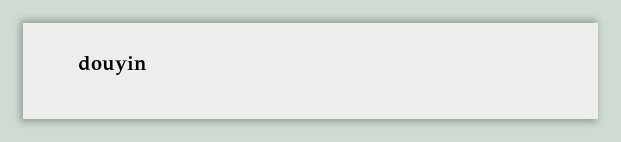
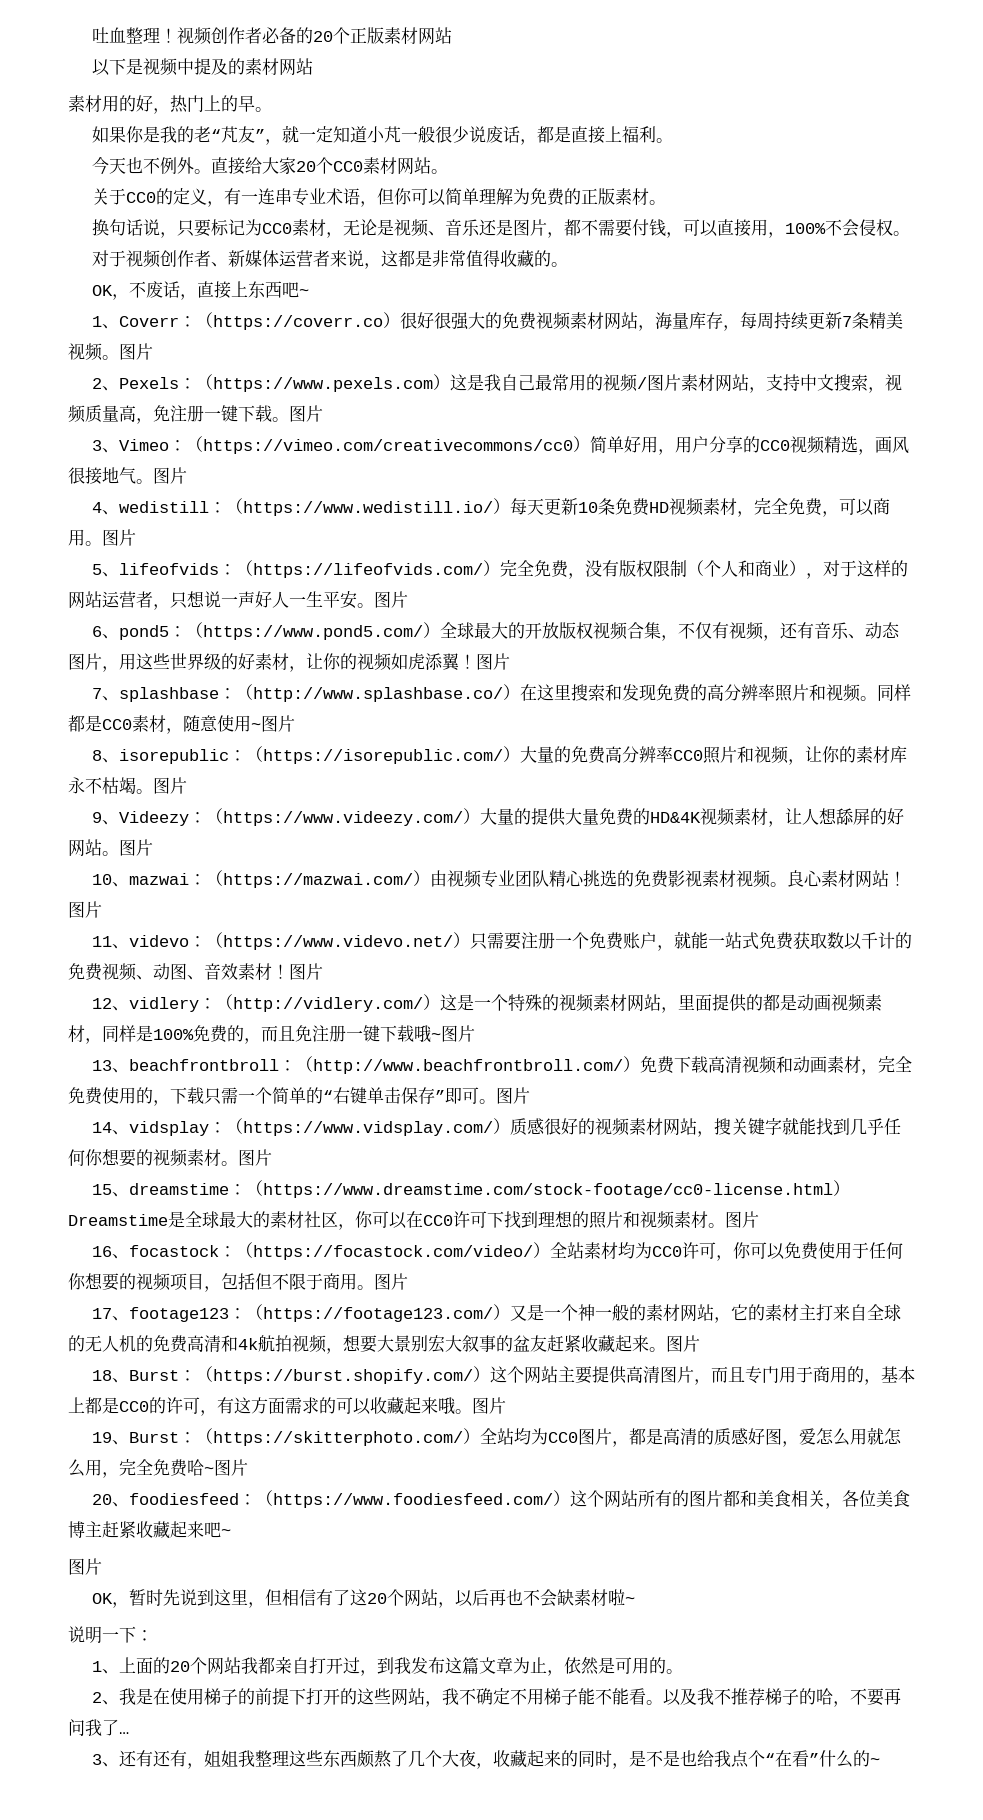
[78,56,147,75] douyin -> [91,27,452,45] [91,58,313,76] [68,95,272,114] [91,125,673,145] [91,156,448,175] [91,188,666,207] [91,219,910,238] [91,250,568,269] [91,281,309,300] [91,312,903,331] [68,343,153,361] [91,374,902,393] [68,405,323,424] [91,436,909,455] [68,467,187,485] [91,498,890,517] [68,529,136,546] [91,560,908,579] [68,591,408,610] [91,622,900,641] [68,653,510,672] [91,684,911,702] [68,715,295,734] [91,746,907,765] [68,777,187,794] [91,808,904,827] [68,839,153,857] [91,870,906,888] [68,901,102,918] [91,931,912,951] [68,963,323,981] [91,994,882,1013] [68,1025,475,1044] [91,1056,912,1075] [68,1087,530,1106] [91,1117,901,1137] [68,1149,272,1167] [91,1180,850,1198] [68,1211,759,1230] [91,1242,903,1261] [68,1273,408,1292] [91,1304,901,1323] [68,1335,700,1354] [91,1366,915,1385] [68,1397,506,1416] [91,1427,902,1447] [68,1459,248,1478] [91,1490,910,1509] [68,1521,231,1539] [68,1558,102,1575] [91,1589,635,1608] [68,1626,153,1644] [91,1656,683,1676] [91,1688,901,1707] [68,1719,129,1736] [91,1749,880,1769] 吐血整理！视频创作者必备的20个正版素材网站 // 以下是视频中提及的素材网站 // 素材用的好，热门上的早。 // 如果你是我的老“芃友”，就一定知道小芃一般很少说废话，都是直接上福利。 // 今天也不例外。直接给大家20个CC0素材网站。 // 关于CC0的定义，有一连串专业术语，但你可以简单理解为免费的正版素材。 // 换句话说，只要标记为CC0素材，无论是视频、音乐还是图片，都不需要付钱，可以直接用，100%不会侵权。 // 对于视频创作者、新媒体运营者来说，这都是非常值得收藏的。 // OK，不废话，直接上东西吧~ // 1、Coverr：（https://coverr.co）很好很强大的免费视频素材网站，海量库存，每周持续更新7条精美视频。图片 // 2、Pexels：（https://www.pexels.com）这是我自己最常用的视频/图片素材网站，支持中文搜索，视频质量高，免注册一键下载。图片 // 3、Vimeo：（https://vimeo.com/creativecommons/cc0）简单好用，用户分享的CC0视频精选，画风很接地气。图片 // 4、wedistill：（https://www.wedistill.io/）每天更新10条免费HD视频素材，完全免费，可以商用。图片 // 5、lifeofvids：（https://lifeofvids.com/）完全免费，没有版权限制（个人和商业），对于这样的网站运营者，只想说一声好人一生平安。图片 // 6、pond5：（https://www.pond5.com/）全球最大的开放版权视频合集，不仅有视频，还有音乐、动态图片，用这些世界级的好素材，让你的视频如虎添翼！图片 // 7、splashbase：（http://www.splashbase.co/）在这里搜索和发现免费的高分辨率照片和视频。同样都是CC0素材，随意使用~图片 // 8、isorepublic：（https://isorepublic.com/）大量的免费高分辨率CC0照片和视频，让你的素材库永不枯竭。图片 // 9、Videezy：（https://www.videezy.com/）大量的提供大量免费的HD&4K视频素材，让人想舔屏的好网站。图片 // 10、mazwai：（https://mazwai.com/）由视频专业团队精心挑选的免费影视素材视频。良心素材网站！图片 // 11、videvo：（https://www.videvo.net/）只需要注册一个免费账户，就能一站式免费获取数以千计的免费视频、动图、音效素材！图片 // 12、vidlery：（http://vidlery.com/）这是一个特殊的视频素材网站，里面提供的都是动画视频素材，同样是100%免费的，而且免注册一键下载哦~图片 // 13、beachfrontbroll：（http://www.beachfrontbroll.com/）免费下载高清视频和动画素材，完全免费使用的，下载只需一个简单的“右键单击保存”即可。图片 // 14、vidsplay：（https://www.vidsplay.com/）质感很好的视频素材网站，搜关键字就能找到几乎任何你想要的视频素材。图片 // 15、dreamstime：（https://www.dreamstime.com/stock-footage/cc0-license.html）Dreamstime是全球最大的素材社区，你可以在CC0许可下找到理想的照片和视频素材。图片 // 16、focastock：（https://focastock.com/video/）全站素材均为CC0许可，你可以免费使用于任何你想要的视频项目，包括但不限于商用。图片 // 17、footage123：（https://footage123.com/）又是一个神一般的素材网站，它的素材主打来自全球的无人机的免费高清和4k航拍视频，想要大景别宏大叙事的盆友赶紧收藏起来。图片 // 18、Burst：（https://burst.shopify.com/）这个网站主要提供高清图片，而且专门用于商用的，基本上都是CC0的许可，有这方面需求的可以收藏起来哦。图片 // 19、Burst：（https://skitterphoto.com/）全站均为CC0图片，都是高清的质感好图，爱怎么用就怎么用，完全免费哈~图片 // 20、foodiesfeed：（https://www.foodiesfeed.com/）这个网站所有的图片都和美食相关，各位美食博主赶紧收藏起来吧~ // 图片 // OK，暂时先说到这里，但相信有了这20个网站，以后再也不会缺素材啦~ // 说明一下： // 1、上面的20个网站我都亲自打开过，到我发布这篇文章为止，依然是可用的。 // 2、我是在使用梯子的前提下打开的这些网站，我不确定不用梯子能不能看。以及我不推荐梯子的哈，不要再问我了… // 3、还有还有，姐姐我整理这些东西颇熬了几个大夜，收藏起来的同时，是不是也给我点个“在看”什么的~

